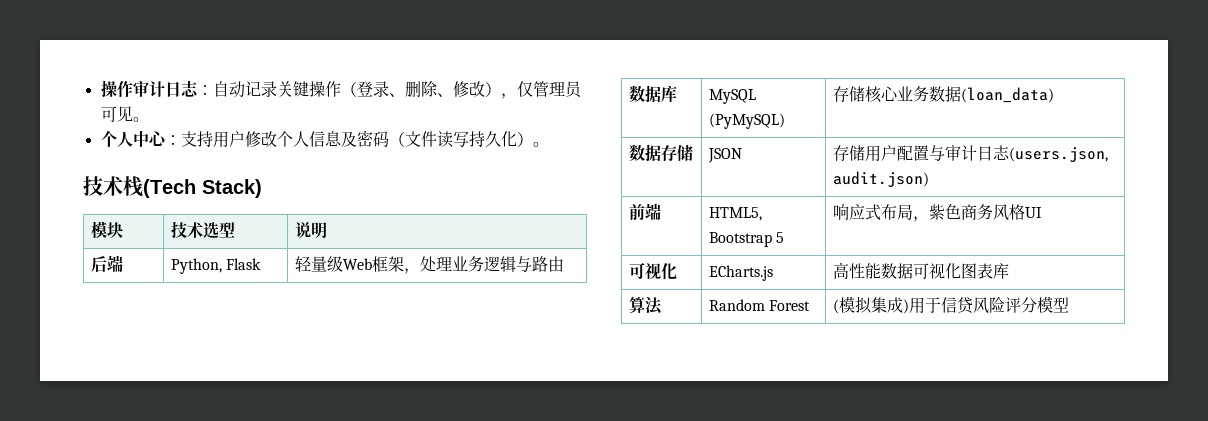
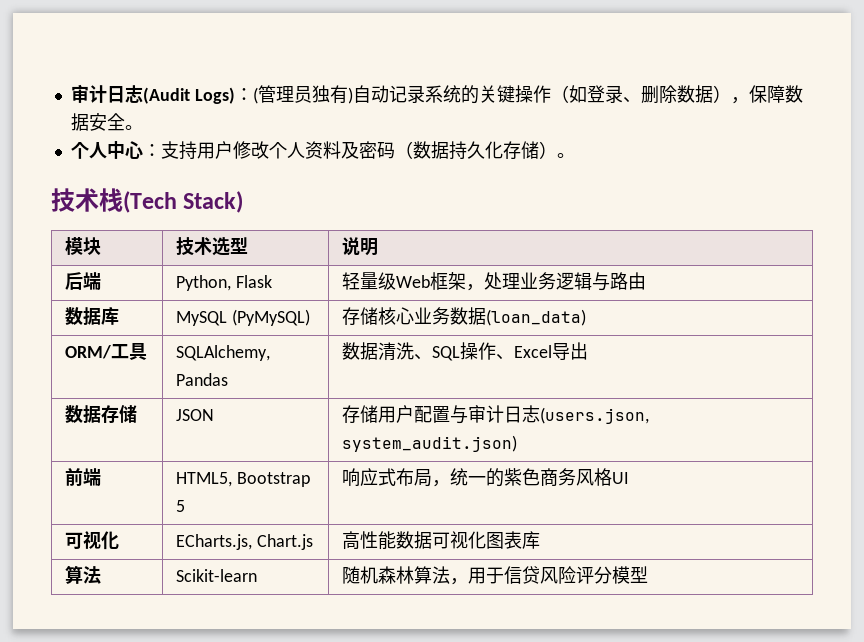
[100,80,213,97] 操作审计日志： -> [70,84,353,104] 审计日志(Audit Logs)：(管理员独有)
(277, 89) none -> [424,85,479,104] 系统的
(357, 89) none -> [568,85,587,103] 如
[436,81,582,99] [100,106,133,122] 、修改），仅管理员可见 -> [676,85,803,104] [70,113,125,131] 数据），保障数据安全
[308,131,342,147] 信息 -> [304,141,341,159] 资料
[404,131,517,148] 文件读写持久化 -> [412,141,539,160] 数据持久化存储
(1054, 95) none -> [65,343,148,360] [176,345,271,361] [176,373,229,386] [342,342,589,361] // ORM/工具 | SQLAlchemy, Pandas | 数据清洗、SQL操作、Excel导出
[832,171,929,187] audit.json) -> [342,435,518,452] system_audit.json)
(929, 219) none -> [450,468,505,487] 统一的
[708,265,773,281] ECharts.js -> [176,534,314,550] ECharts.js, Chart.js
[708,299,810,311] [832,296,909,314] Random Forest | (模拟集成) -> [176,569,258,582] [342,566,469,585] Scikit-learn | 随机森林算法，

